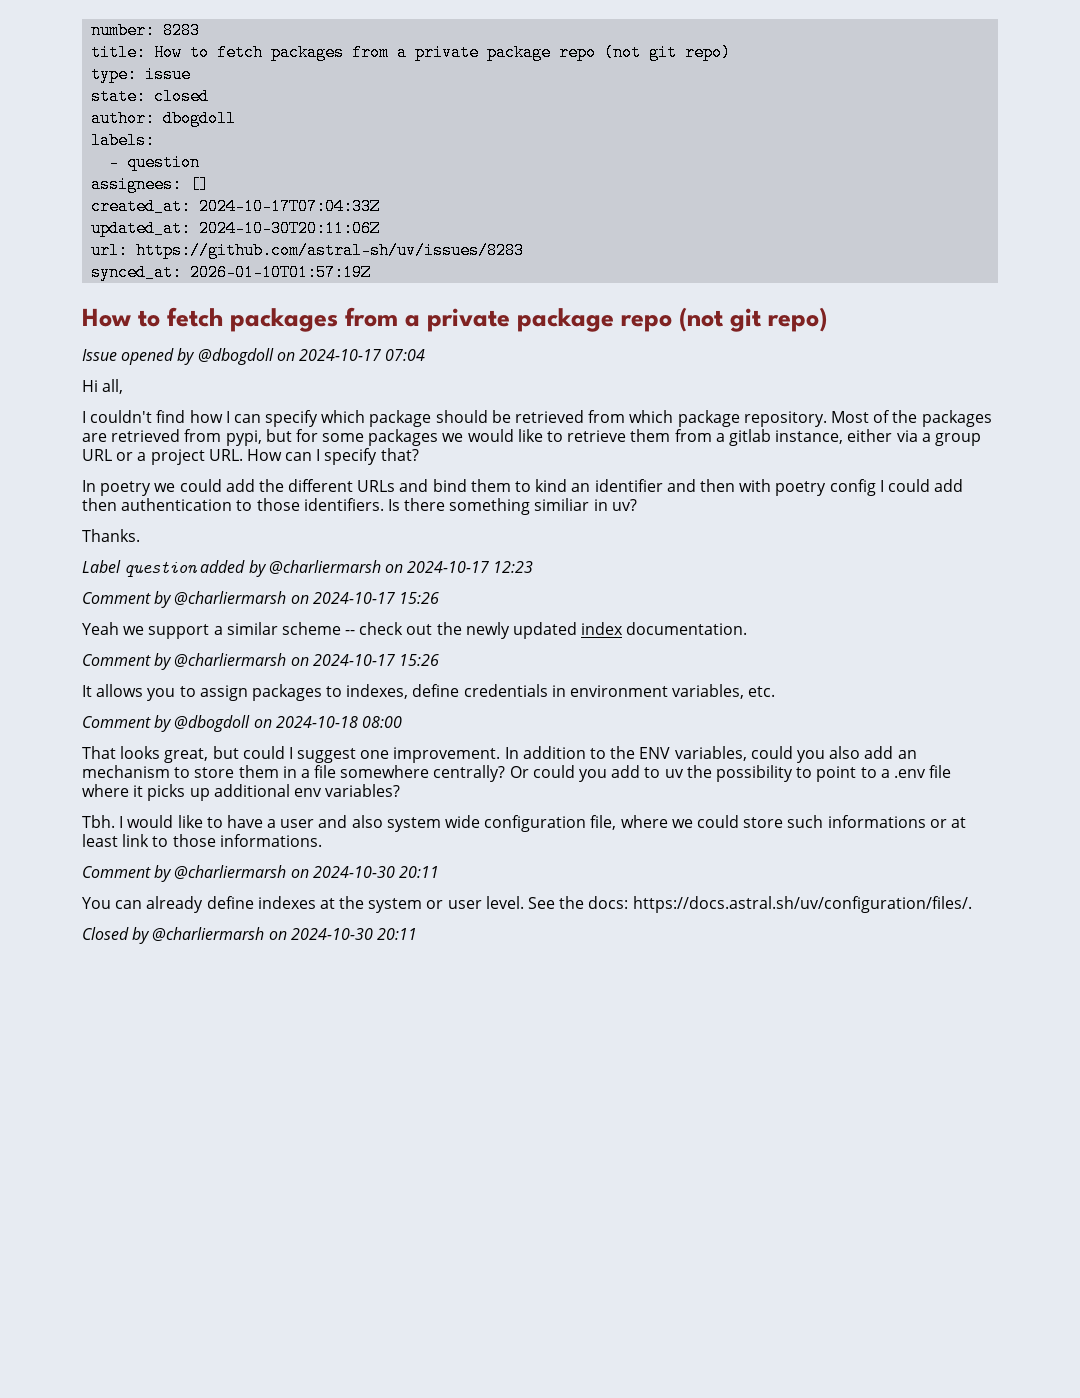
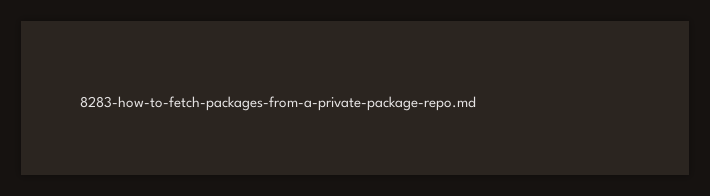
[91,22,201,39] [91,44,732,61] [91,66,192,83] [91,88,210,105] [91,110,237,127] [91,132,156,149] [109,154,201,171] [91,176,210,193] [91,198,381,215] [91,220,381,237] [91,242,525,259] [91,264,372,281] [82,307,828,332] [82,348,426,365] [82,379,124,394] [82,410,992,427] [82,429,981,446] [82,448,419,465] [82,479,964,496] [82,498,637,515] [82,529,140,542] [82,560,534,577] [82,591,439,608] [82,622,748,639] [82,653,439,670] [82,684,776,701] [82,715,402,732] [82,746,917,763] [82,765,952,782] [82,784,401,801] [82,815,966,832] [82,834,322,847] [82,865,439,882] [82,896,972,913] [82,927,417,944] number: 8283 // title: How to fetch packages from a private package repo (not git repo) // type: issue // state: closed // author: dbogdoll // labels: // - question // assignees: [] // created_at: 2024-10-17T07:04:33Z // updated_at: 2024-10-30T20:11:06Z // url: https://github.com/astral-sh/uv/issues/8283 // synced_at: 2026-01-10T01:57:19Z // How to fetch packages from a private package repo (not git repo) // Issue opened by @dbogdoll on 2024-10-17 07:04 // Hi all, // I couldn't find how I can specify which package should be retrieved from which package repository. Most of the packages are retrieved from pypi, but for some packages we would like to retrieve them from a gitlab instance, either via a group URL or a project URL. How can I specify that? // In poetry we could add the different URLs and bind them to kind an identifier and then with poetry config I could add then authentication to those identifiers. Is there something similiar in uv? // Thanks. // Label question added by @charliermarsh on 2024-10-17 12:23 // Comment by @charliermarsh on 2024-10-17 15:26 // Yeah we support a similar scheme -- check out the newly updated index documentation. // Comment by @charliermarsh on 2024-10-17 15:26 // It allows you to assign packages to indexes, define credentials in environment variables, etc. // Comment by @dbogdoll on 2024-10-18 08:00 // That looks great, but could I suggest one improvement. In addition to the ENV variables, could you also add an mechanism to store them in a file somewhere centrally? Or could you add to uv the possibility to point to a .env file where it picks up additional env variables? // Tbh. I would like to have a user and also system wide configuration file, where we could store such informations or at least link to those informations. // Comment by @charliermarsh on 2024-10-30 20:11 // You can already define indexes at the system or user level. See the docs: https://docs.astral.sh/uv/configuration/files/. // Closed by @charliermarsh on 2024-10-30 20:11 -> [80,96,476,111] 8283-how-to-fetch-packages-from-a-private-package-repo.md

